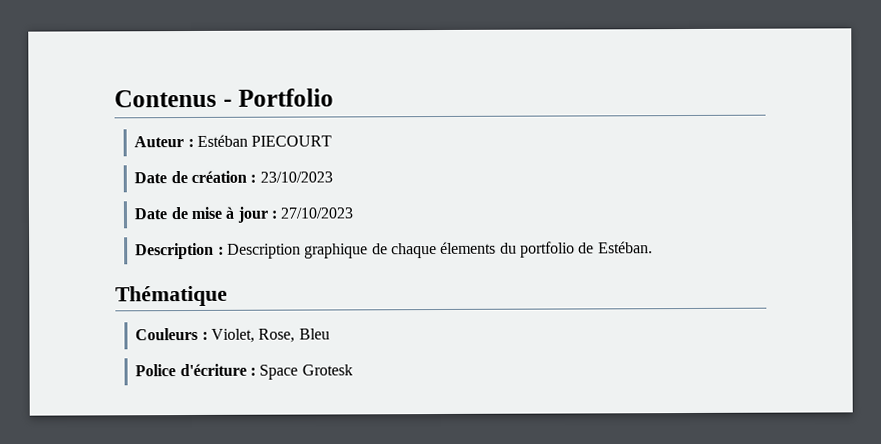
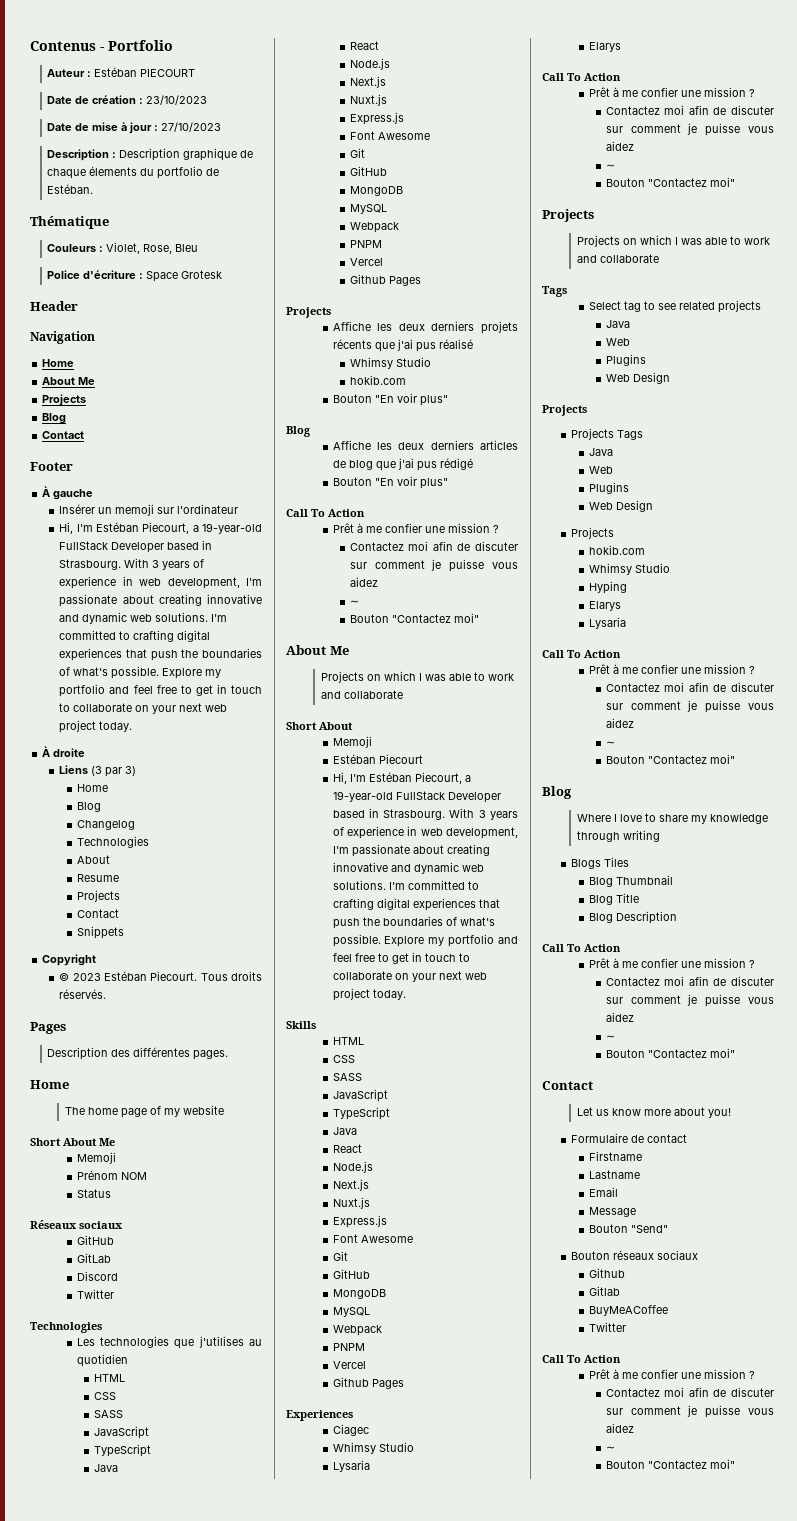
(353, 370) none -> [30,301,78,311] [30,331,95,344] [42,359,75,367] [42,377,96,385] [42,394,87,406] [42,413,67,424] [42,431,85,439] [30,462,73,471] [42,486,94,500] [59,504,239,516] [59,522,262,534] [59,540,213,553] [59,558,205,570] [59,576,262,589] [59,594,262,607] [59,612,228,624] [59,630,211,642] [59,648,262,661] [59,666,222,679] [59,684,262,697] [59,703,228,714] [59,720,133,733] [42,746,86,757] [59,765,137,777] [76,784,108,792] [76,802,101,812] [76,820,135,830] [76,836,149,848] [76,855,110,864] [76,874,119,882] [76,890,120,902] [76,909,119,918] [76,926,124,939] [42,954,97,966] [59,971,262,981] [59,989,107,999] [30,1022,66,1034] [47,1047,229,1060] [30,1080,69,1089] [64,1105,224,1118] [30,1138,115,1146] [76,1152,116,1164] [76,1170,147,1180] [76,1189,111,1198] [30,1220,123,1229] [76,1235,114,1245] [76,1253,111,1263] [76,1271,118,1281] [76,1289,114,1299] [30,1322,102,1333] [76,1336,262,1349] [76,1354,128,1367] [93,1374,125,1382] [93,1392,116,1400] [93,1410,123,1418] [93,1426,149,1439] [93,1444,151,1457] [93,1464,118,1472] [349,41,379,50] [349,58,390,70] [349,76,386,88] [349,94,387,106] [349,112,404,125] [349,131,430,140] [349,148,365,158] [349,166,387,176] [349,186,403,196] [349,204,387,214] [349,222,399,233] [349,240,382,248] [349,258,383,266] [349,274,421,286] [286,307,331,318] [332,321,518,334] [332,339,473,352] [349,357,431,369] [349,375,406,385] [332,393,448,406] [286,426,311,437] [332,440,518,450] [332,458,473,471] [332,476,448,489] [286,509,365,517] [332,523,499,533] [349,541,518,551] [349,559,518,572] [349,577,378,587] [349,600,359,605] [349,613,479,623] [286,645,349,655] [320,671,514,683] [320,690,403,699] [286,722,353,730] [332,736,372,748] [332,754,423,764] [332,772,471,784] [332,791,501,803] [332,808,518,820] [332,826,518,839] [332,844,490,857] [332,862,484,874] [332,880,479,890] [332,898,500,911] [332,916,495,929] [332,934,518,947] [332,952,470,964] [332,971,487,982] [332,988,406,1001] [286,1021,316,1029] [332,1037,364,1045] [332,1055,355,1063] [332,1073,362,1081] [332,1089,388,1102] [332,1107,390,1120] [332,1127,357,1135] [332,1144,362,1153] [332,1161,373,1173] [332,1179,369,1191] [332,1197,370,1209] [332,1215,387,1228] [332,1234,413,1243] [332,1251,348,1261] [332,1269,370,1279] [332,1289,386,1299] [332,1307,370,1317] [332,1325,382,1336] [332,1343,365,1351] [332,1361,366,1369] [332,1377,404,1389] [286,1410,353,1421] [332,1424,369,1436] [332,1442,414,1454] [332,1460,370,1472] [588,42,621,52] [542,73,621,81] [588,87,755,97] [605,105,774,115] [605,123,774,136] [605,141,634,151] [605,164,615,169] [605,177,735,187] [542,209,594,222] [576,235,770,247] [576,254,659,263] [542,286,567,297] [588,300,761,313] [605,320,630,328] [605,338,630,346] [605,354,646,366] [605,372,670,384] [542,405,587,416] [571,428,644,440] [588,448,613,456] [588,466,613,474] [588,482,629,494] [588,500,653,512] [571,527,615,539] [588,545,645,555] [588,563,670,575] [588,581,627,594] [588,601,621,611] [588,617,626,629] [542,650,621,658] [588,664,755,674] [605,682,774,692] [605,700,774,713] [605,718,634,728] [605,741,615,746] [605,754,735,764] [542,786,572,799] [576,813,768,824] [576,830,660,842] [571,857,630,869] [588,875,673,887] [588,893,639,905] [588,911,677,924] [542,944,621,952] [588,958,755,968] [605,976,774,986] [605,994,774,1007] [605,1012,634,1022] [605,1035,615,1040] [605,1048,735,1058] [542,1081,593,1090] [576,1107,731,1118] [571,1133,688,1143] [588,1151,642,1161] [588,1170,640,1179] [588,1187,618,1197] [588,1207,636,1217] [588,1224,668,1233] [571,1250,699,1260] [588,1268,625,1278] [588,1286,620,1296] [588,1305,668,1316] [588,1322,626,1332] [542,1355,621,1363] [588,1369,755,1379] [605,1387,774,1397] [605,1405,774,1418] [605,1423,634,1433] [605,1446,615,1451] [605,1459,735,1469] // Header // Navigation // Home // About Me // Projects // Blog // Contact // Footer // À gauche // Insérer un memoji sur l'ordinateur // Hi, I'm Estéban Piecourt, a 19-year-old FullStack Developer based in Strasbourg. With 3 years of experience in web development, I'm passionate about creating innovative and dynamic web solutions. I'm committed to crafting digital experiences that push the boundaries of what's possible. Explore my portfolio and feel free to get in touch to collaborate on your next web project today. // À droite // Liens (3 par 3) // Home // Blog // Changelog // Technologies // About // Resume // Projects // Contact // Snippets // Copyright // © 2023 Estéban Piecourt. Tous droits réservés. // Pages // Description des différentes pages. // Home // The home page of my website // Short About Me // Memoji // Prénom NOM // Status // Réseaux sociaux // GitHub // GitLab // Discord // Twitter // Technologies // Les technologies que j'utilises au quotidien // HTML // CSS // SASS // JavaScript // TypeScript // Java // React // Node.js // Next.js // Nuxt.js // Express.js // Font Awesome // Git // GitHub // MongoDB // MySQL // Webpack // PNPM // Vercel // Github Pages // Projects // Affiche les deux derniers projets récents que j'ai pus réalisé // Whimsy Studio // hokib.com // Bouton "En voir plus" // Blog // Affiche les deux derniers articles de blog que j'ai pus rédigé // Bouton "En voir plus" // Call To Action // Prêt à me confier une mission ? // Contactez moi afin de discuter sur comment je puisse vous aidez // ∼ // Bouton "Contactez moi" // About Me // Projects on which I was able to work and collaborate // Short About // Memoji // Estéban Piecourt // Hi, I'm Estéban Piecourt, a 19-year-old FullStack Developer based in Strasbourg. With 3 years of experience in web development, I'm passionate about creating innovative and dynamic web solutions. I'm committed to crafting digital experiences that push the boundaries of what's possible. Explore my portfolio and feel free to get in touch to collaborate on your next web project today. // Skills // HTML // CSS // SASS // JavaScript // TypeScript // Java // React // Node.js // Next.js // Nuxt.js // Express.js // Font Awesome // Git // GitHub // MongoDB // MySQL // Webpack // PNPM // Vercel // Github Pages // Experiences // Ciagec // Whimsy Studio // Lysaria // Elarys // Call To Action // Prêt à me confier une mission ? // Contactez moi afin de discuter sur comment je puisse vous aidez // ∼ // Bouton "Contactez moi" // Projects // Projects on which I was able to work and collaborate // Tags // Select tag to see related projects // Java // Web // Plugins // Web Design // Projects // Projects Tags // Java // Web // Plugins // Web Design // Projects // hokib.com // Whimsy Studio // Hyping // Elarys // Lysaria // Call To Action // Prêt à me confier une mission ? // Contactez moi afin de discuter sur comment je puisse vous aidez // ∼ // Bouton "Contactez moi" // Blog // Where I love to share my knowledge through writing // Blogs Tiles // Blog Thumbnail // Blog Title // Blog Description // Call To Action // Prêt à me confier une mission ? // Contactez moi afin de discuter sur comment je puisse vous aidez // ∼ // Bouton "Contactez moi" // Contact // Let us know more about you! // Formulaire de contact // Firstname // Lastname // Email // Message // Bouton "Send" // Bouton réseaux sociaux // Github // Gitlab // BuyMeACoffee // Twitter // Call To Action // Prêt à me confier une mission ? // Contactez moi afin de discuter sur comment je puisse vous aidez // ∼ // Bouton "Contactez moi"

